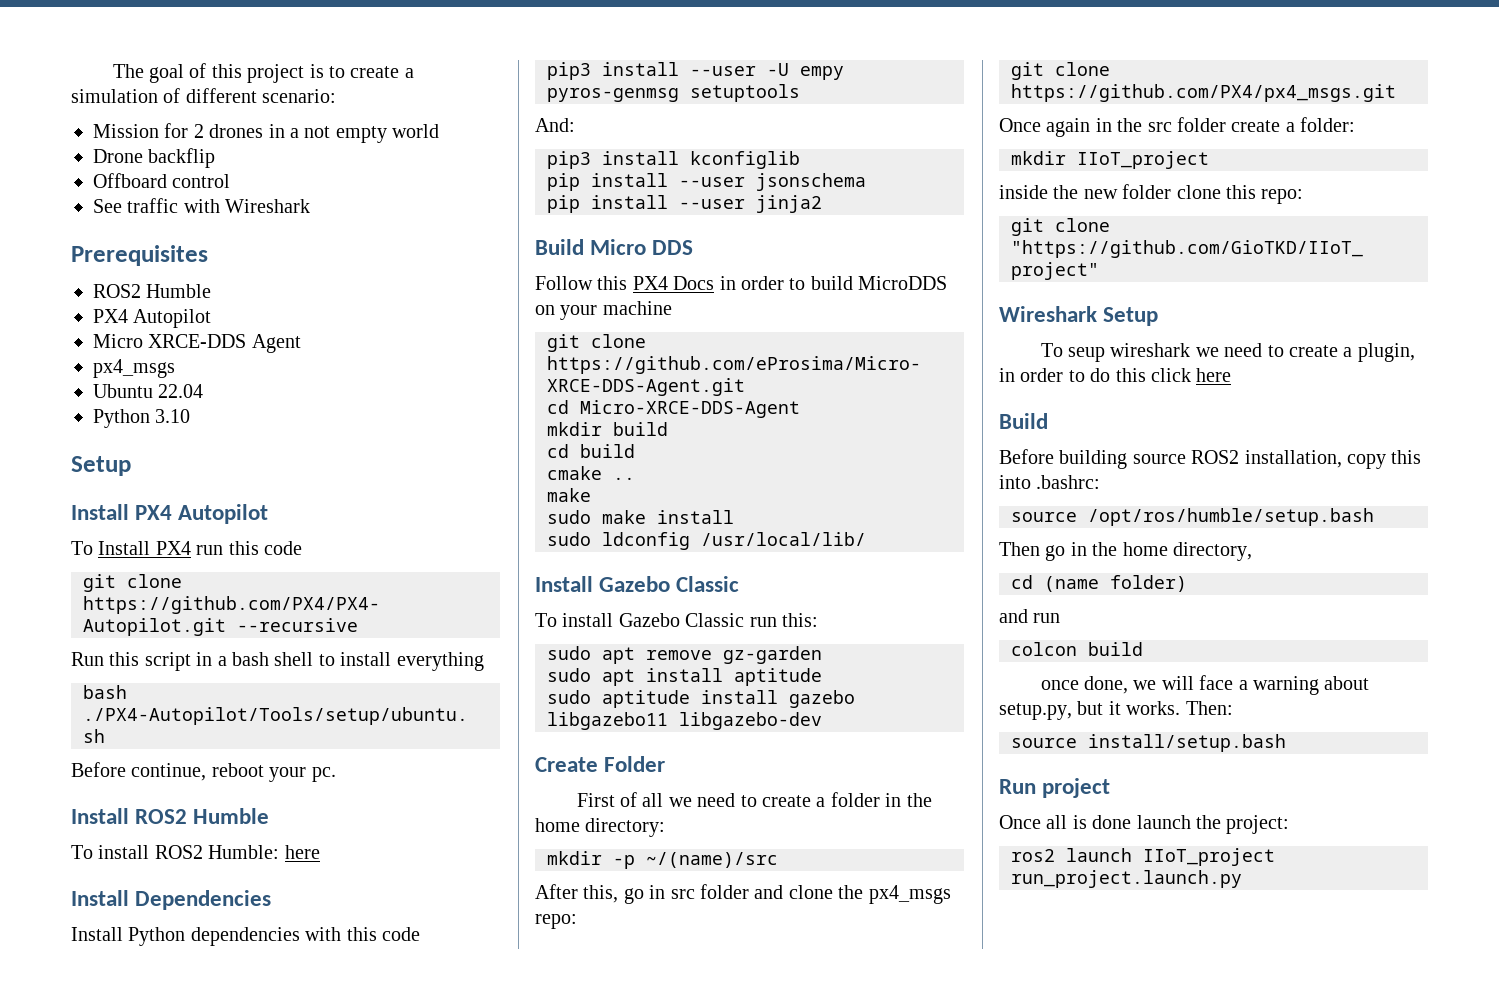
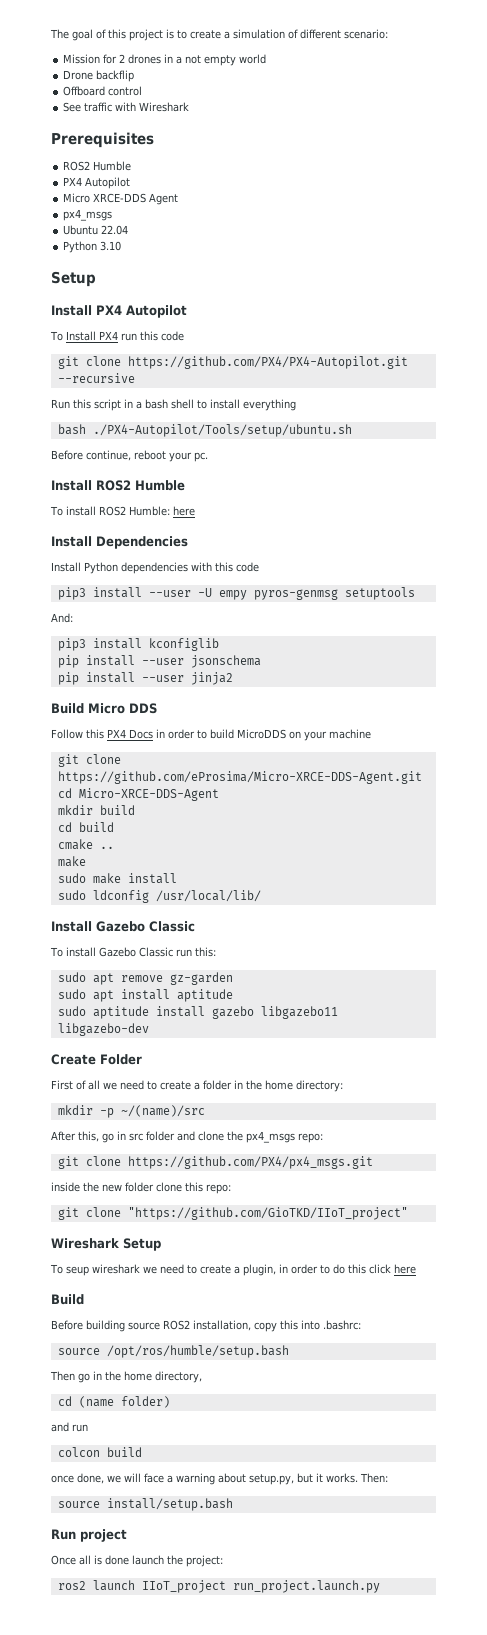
[999,117,1356,137] [1011,151,1209,169] // Once again in the src folder create a folder: // mkdir IIoT_project -> (373, 1162) none

